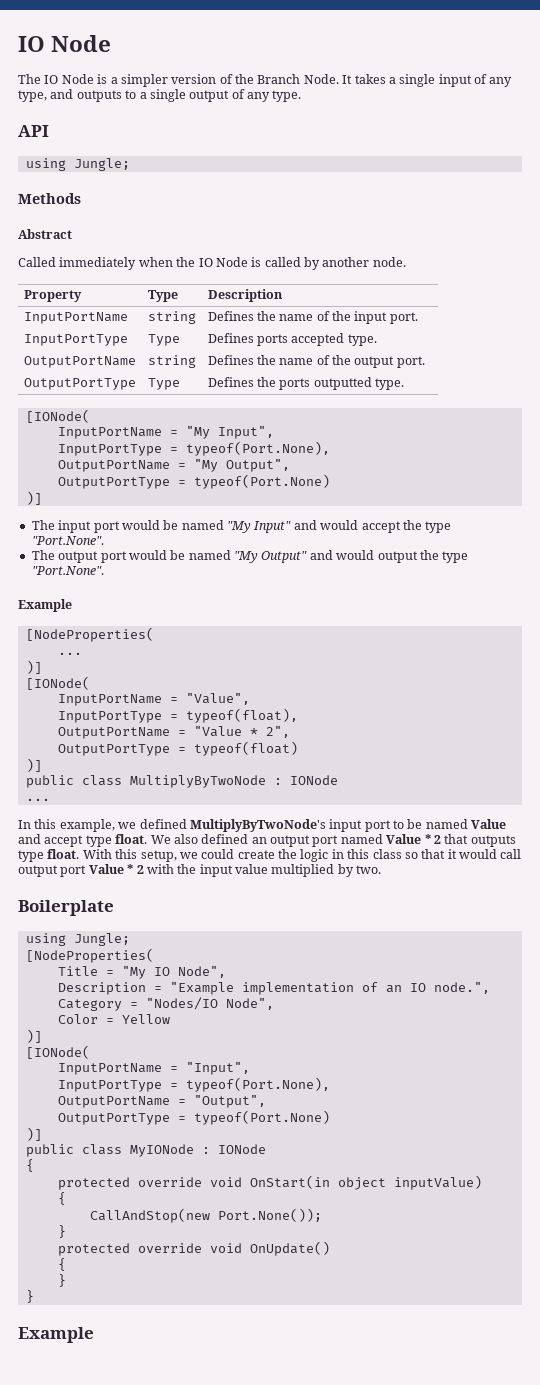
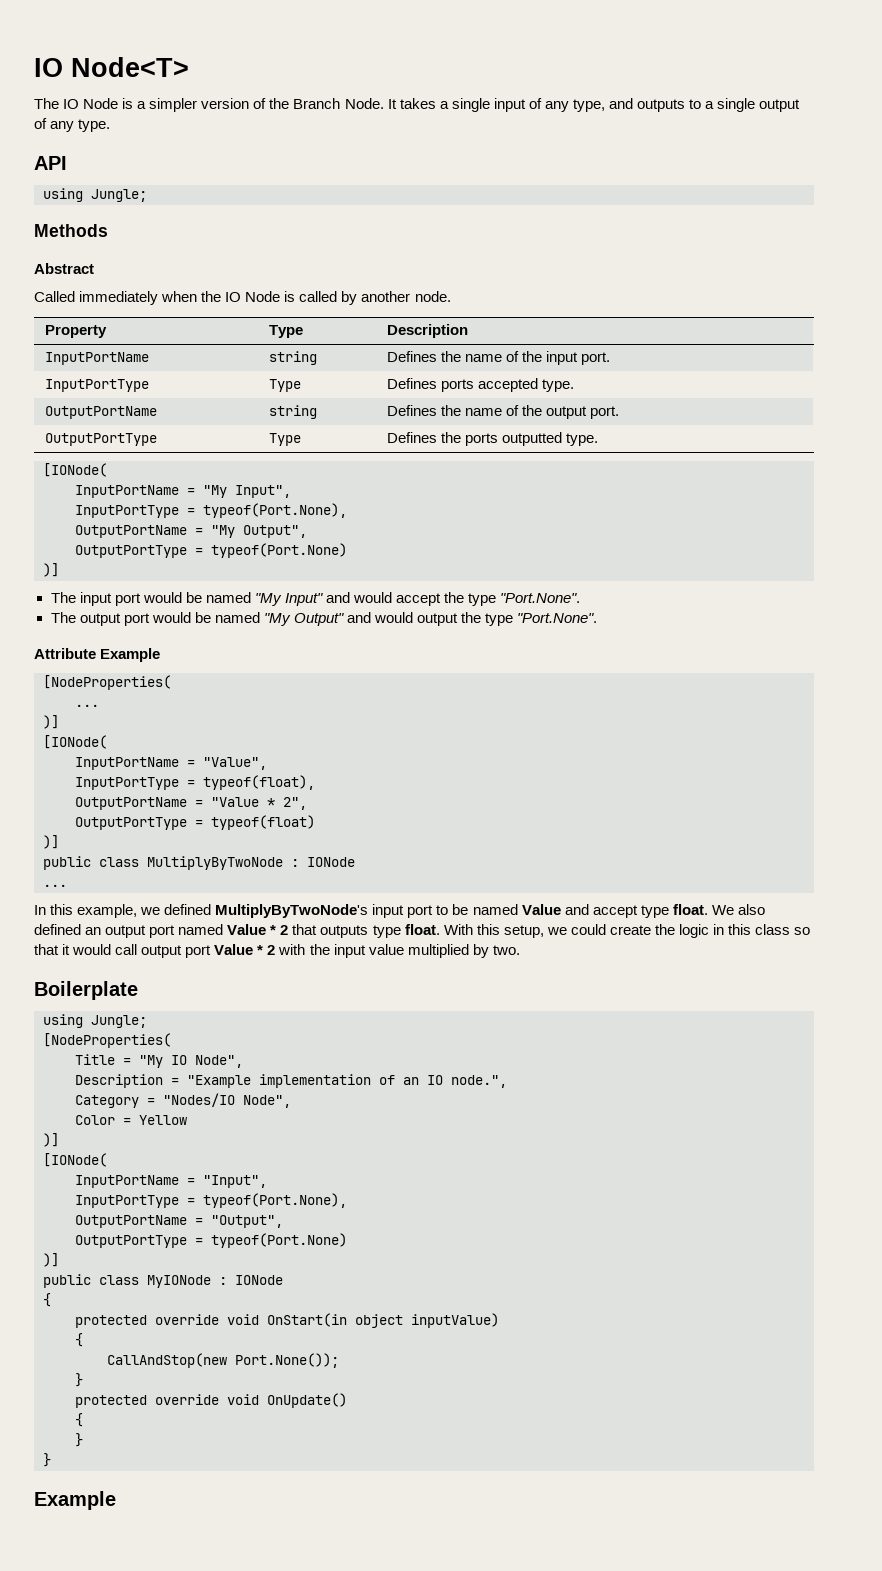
[18,35,112,52] IO Node -> [34,57,189,77] IO Node<T>
(104, 570) none -> [34,648,96,659] Attribute

